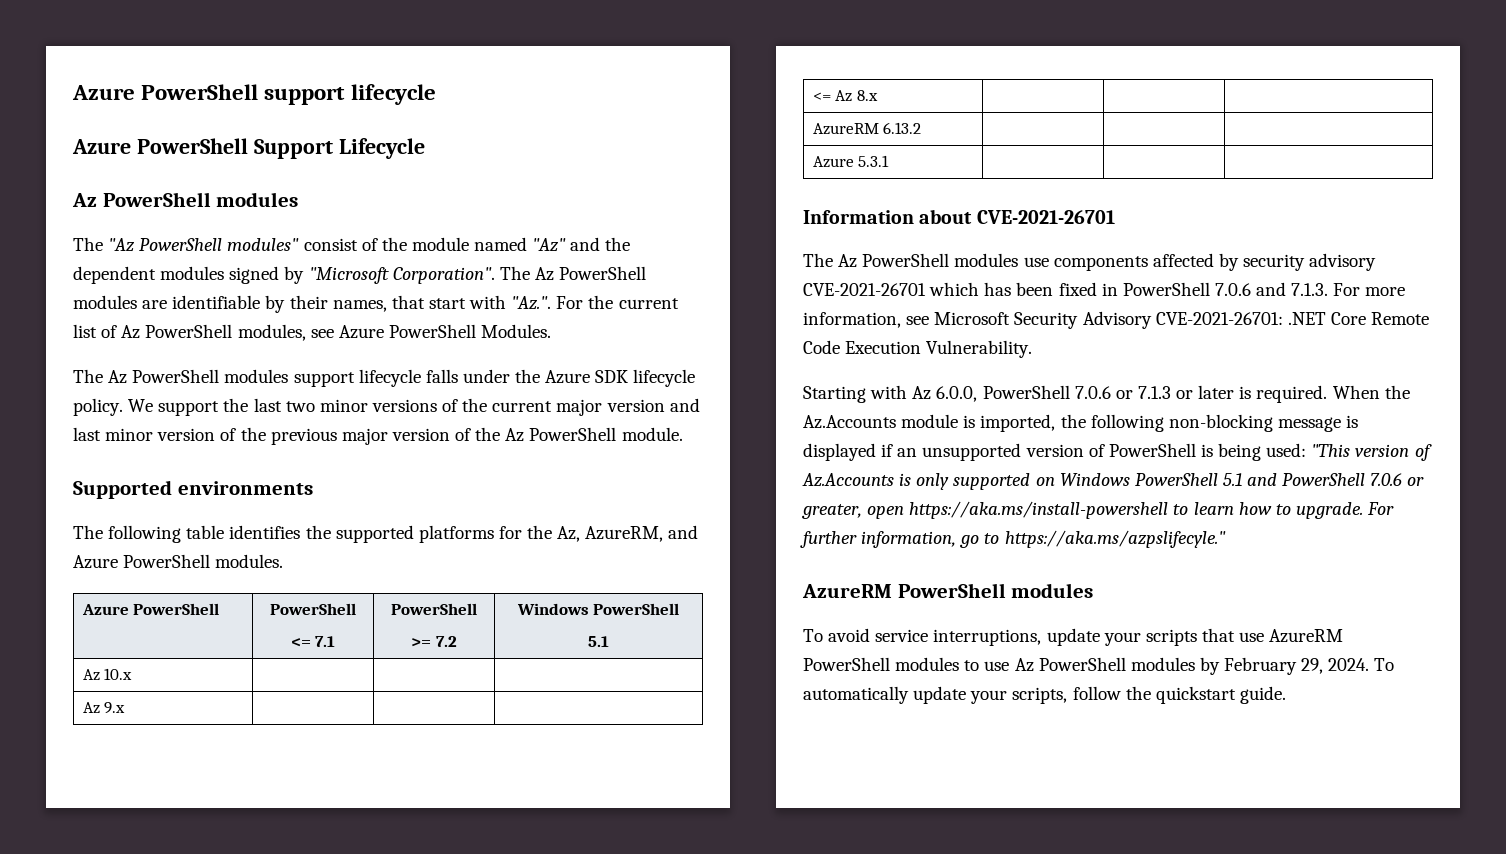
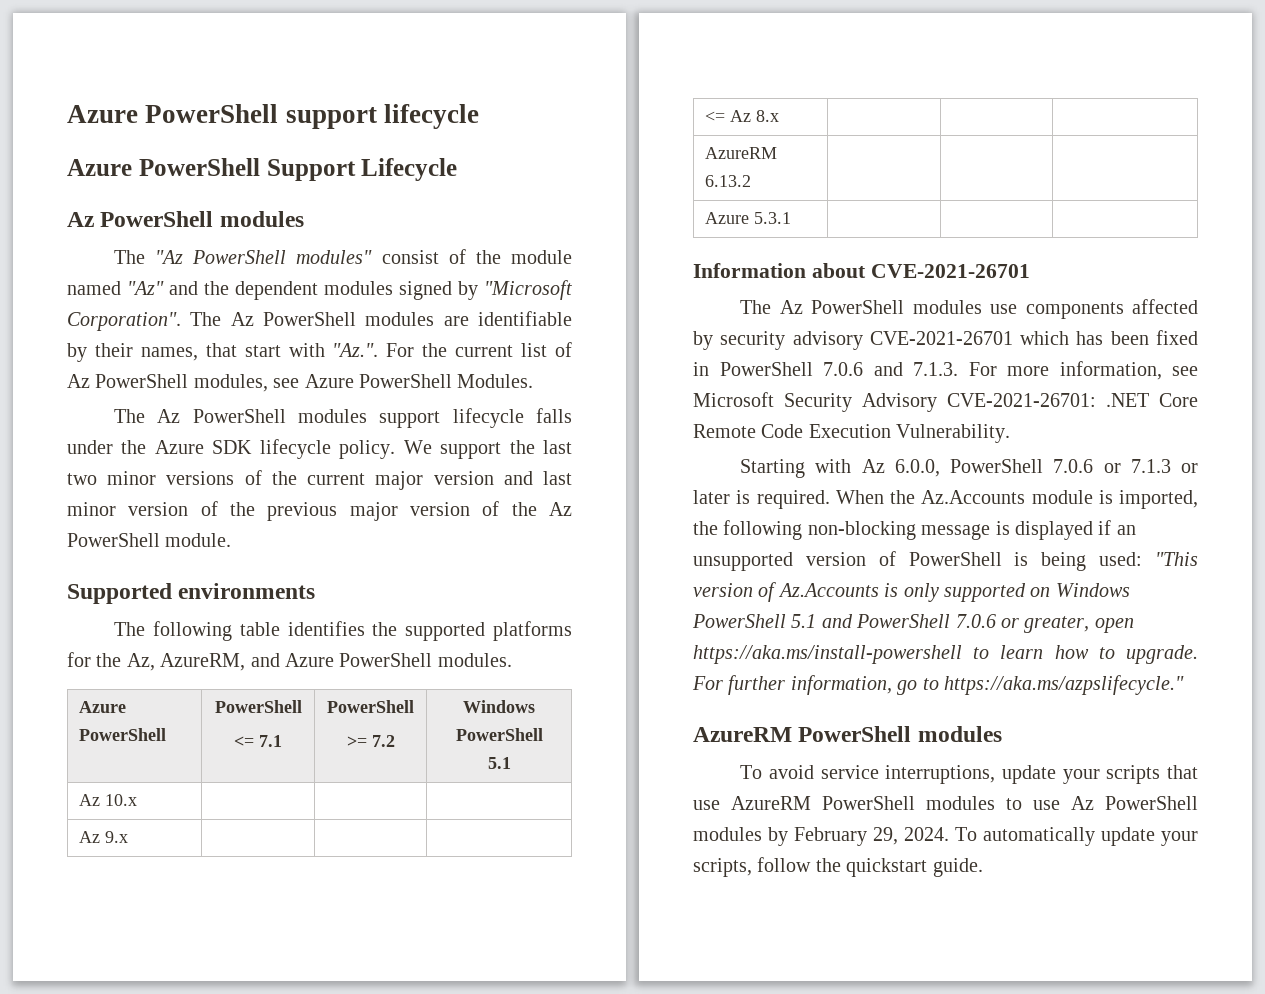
[1004,530,1226,548] https://aka.ms/azpslifecyle." -> [944,675,1184,695] https://aka.ms/azpslifecycle."

